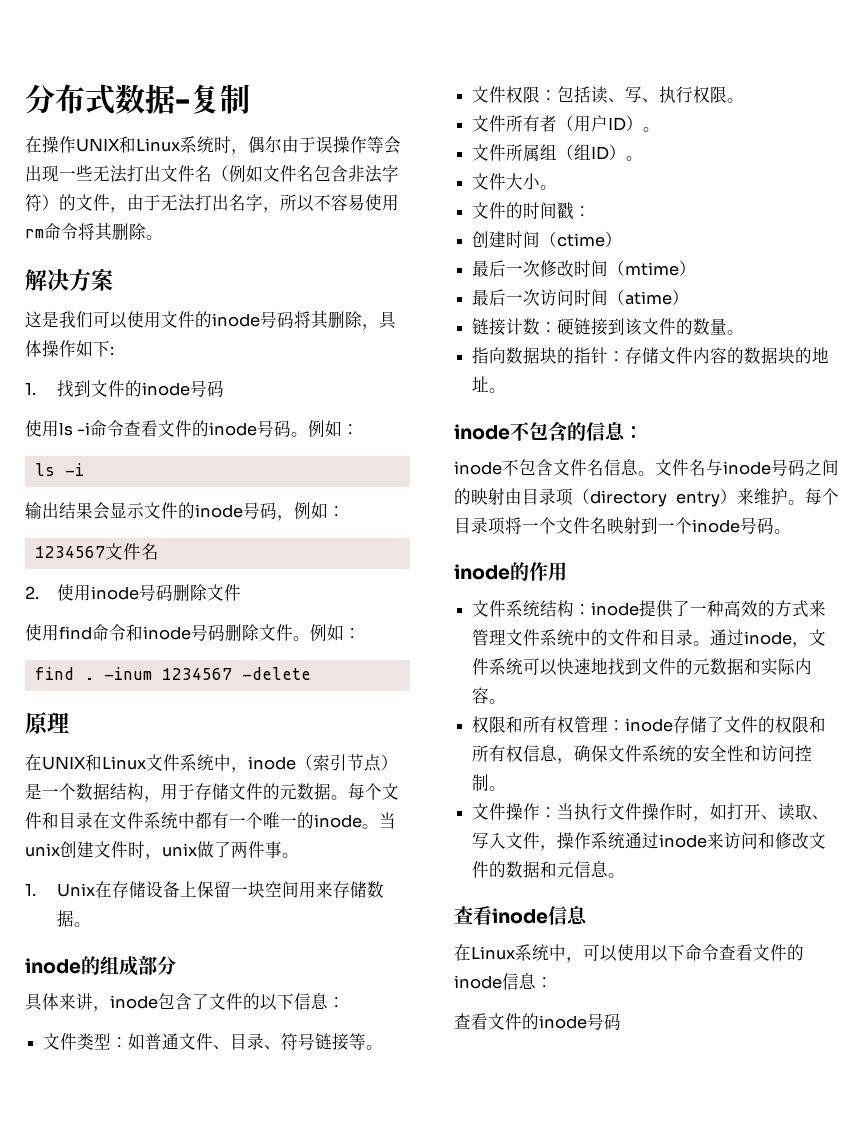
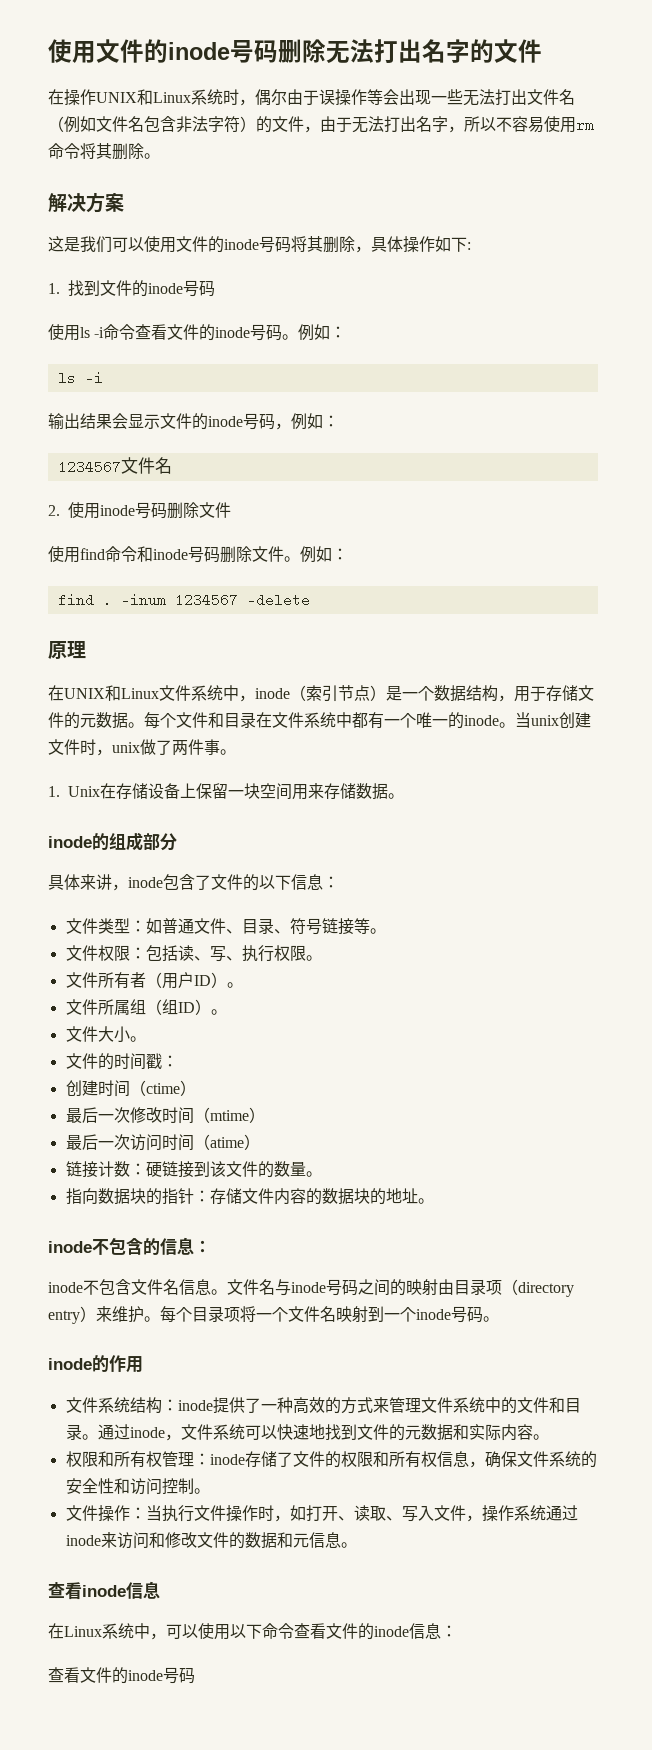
[25,84,250,115] 分布式数据-复制 -> [48,39,542,63] 使用文件的inode号码删除无法打出名字的文件

